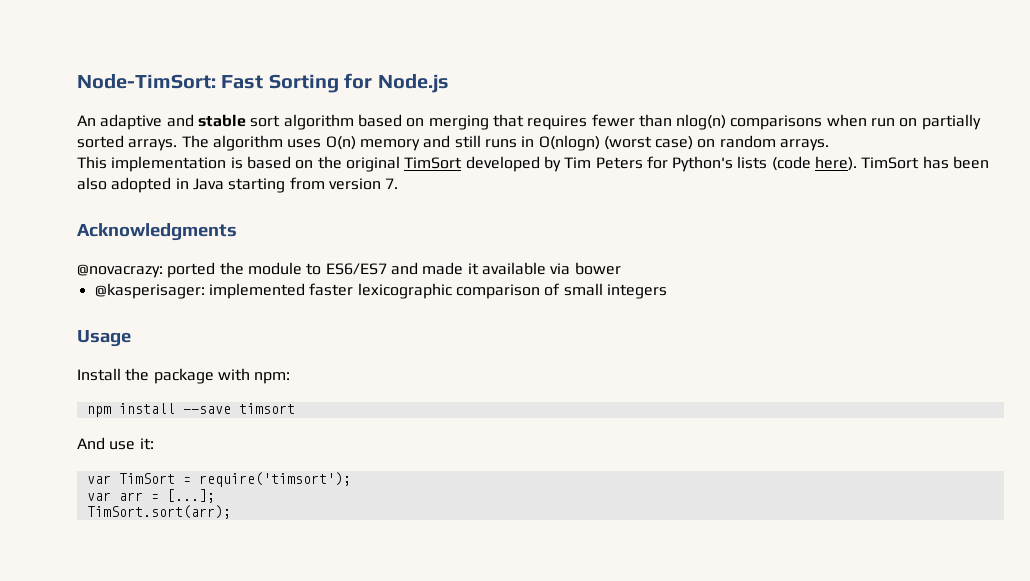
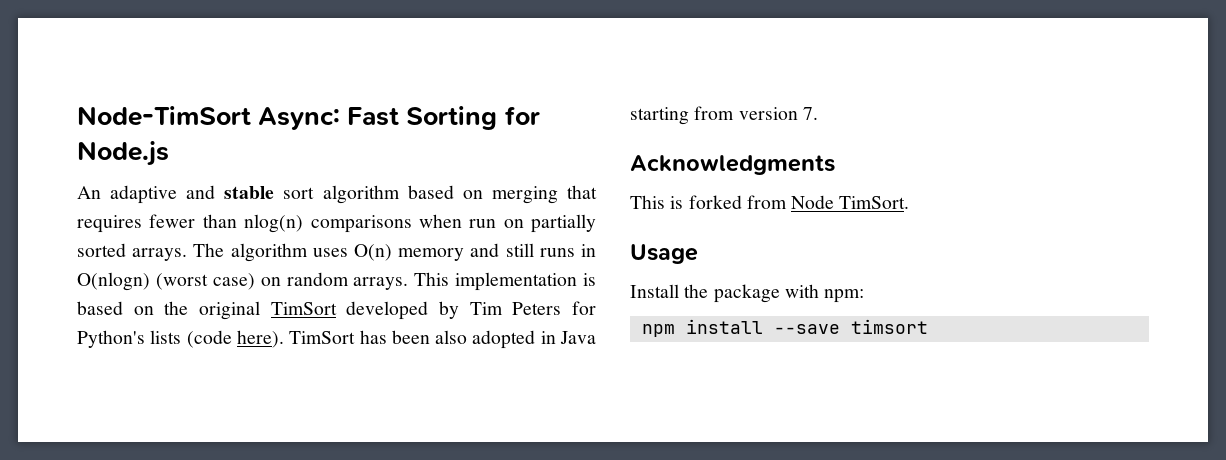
[77,74,216,89] Node-TimSort: -> [77,106,341,130] Node-TimSort Async:
(830, 145) // -> (409, 283) none
[77,262,621,278] [94,283,667,299] @novacrazy: ported the module to ES6/ES7 and made it available via bower // @kasperisager: implemented faster lexicographic comparison of small integers -> [630,195,910,209] This is forked from Node TimSort.
[77,437,154,450] [86,472,351,487] [86,489,215,503] [86,505,231,519] // And use it: // var TimSort = require('timsort'); // var arr = [...]; // TimSort.sort(arr); -> (928, 326) none

